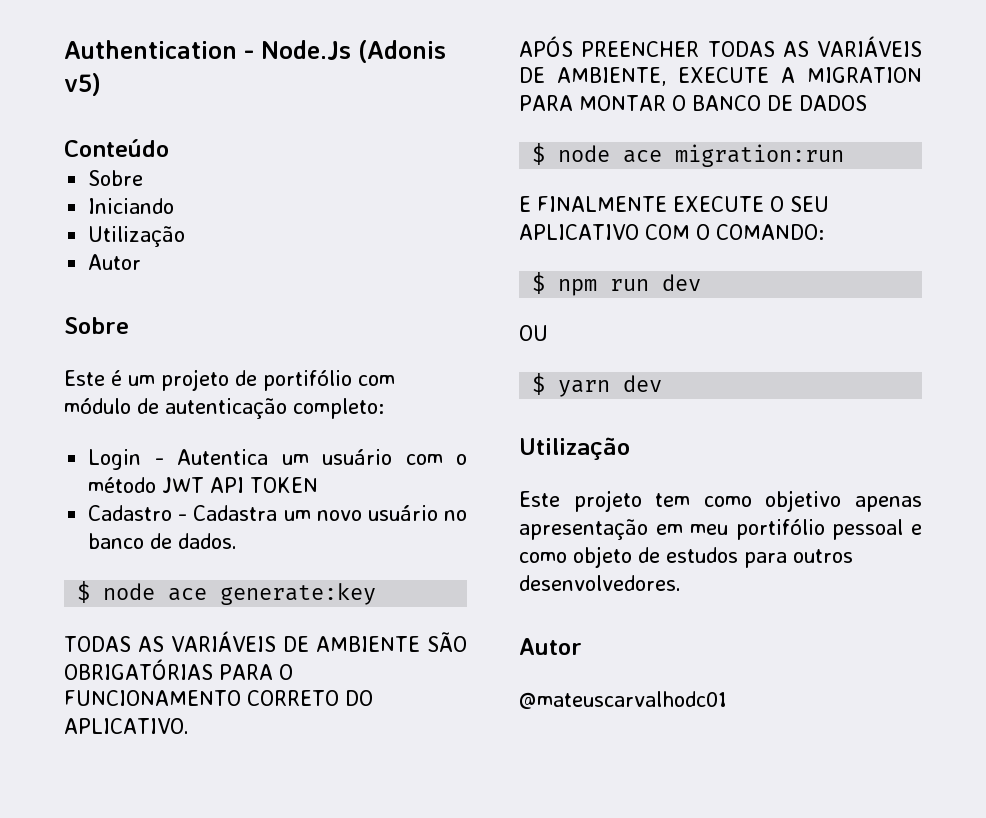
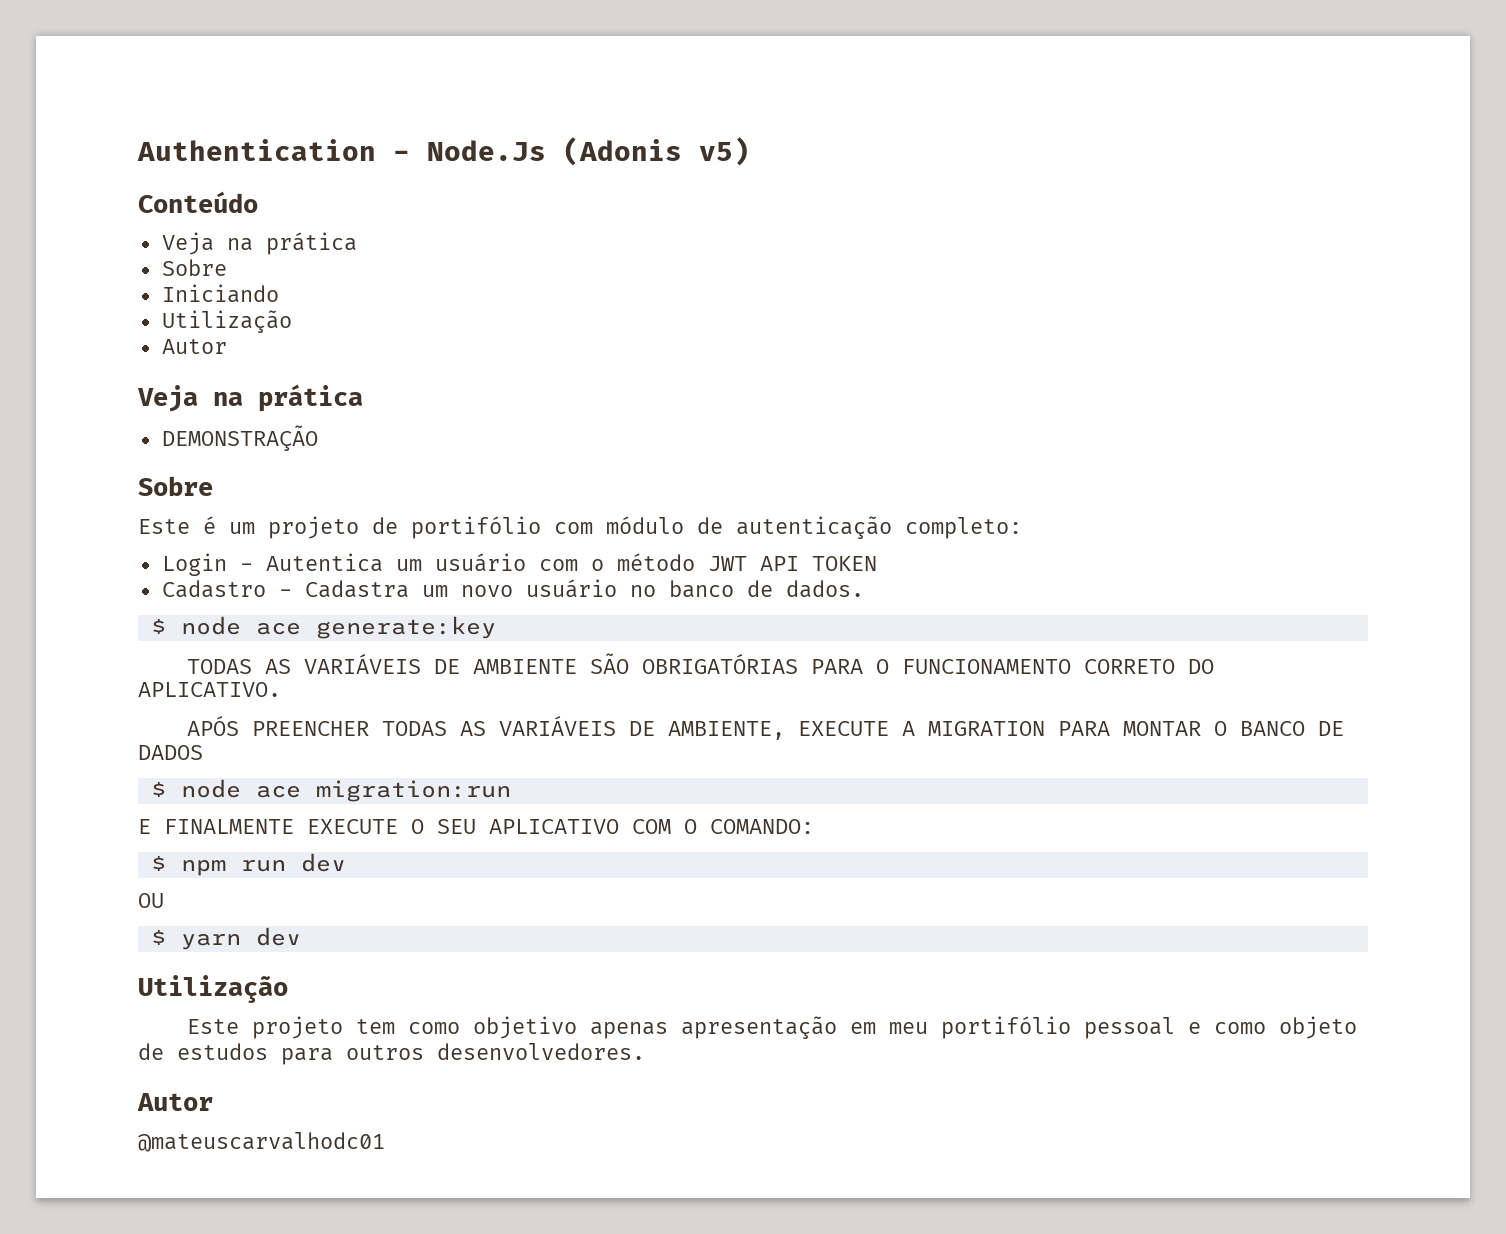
(169, 148) none -> [161,232,357,255] // Veja na prática
(142, 262) none -> [137,384,363,412] [161,425,318,451] // Veja na prática // DEMONSTRAÇÃO

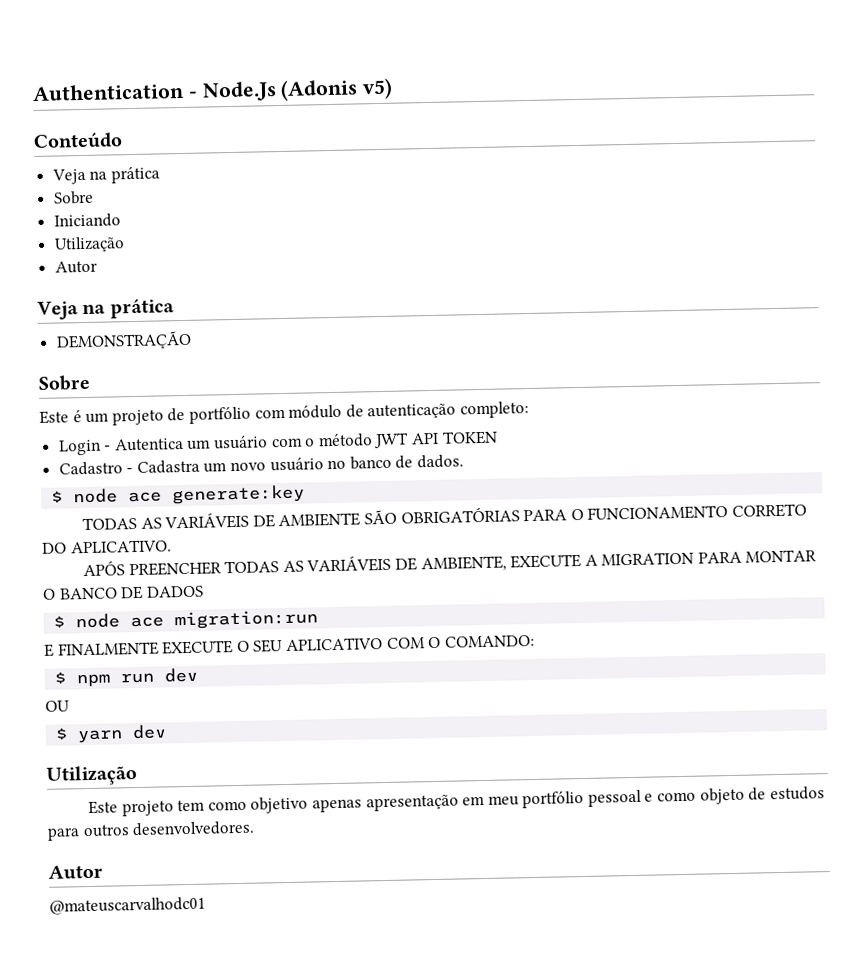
[411,516,541,539] portifólio -> [188,406,251,424] portfólio
[940,1016,1071,1039] portifólio -> [522,790,585,809] portfólio

